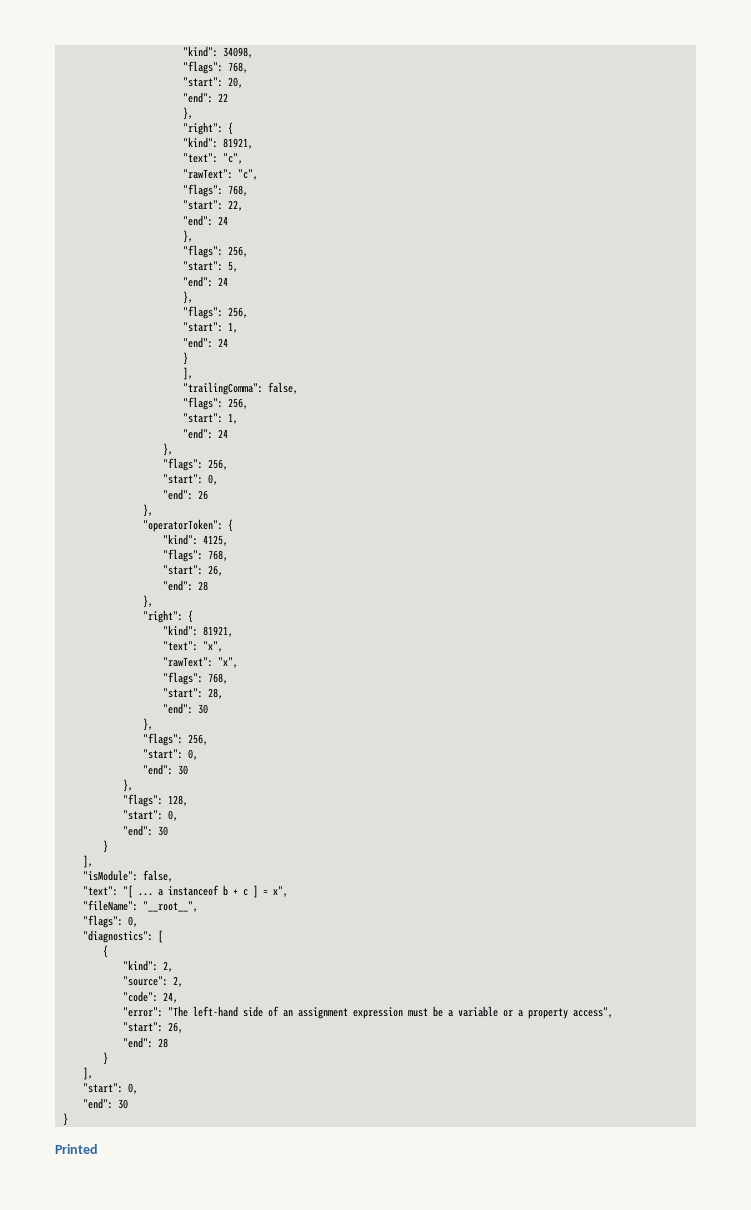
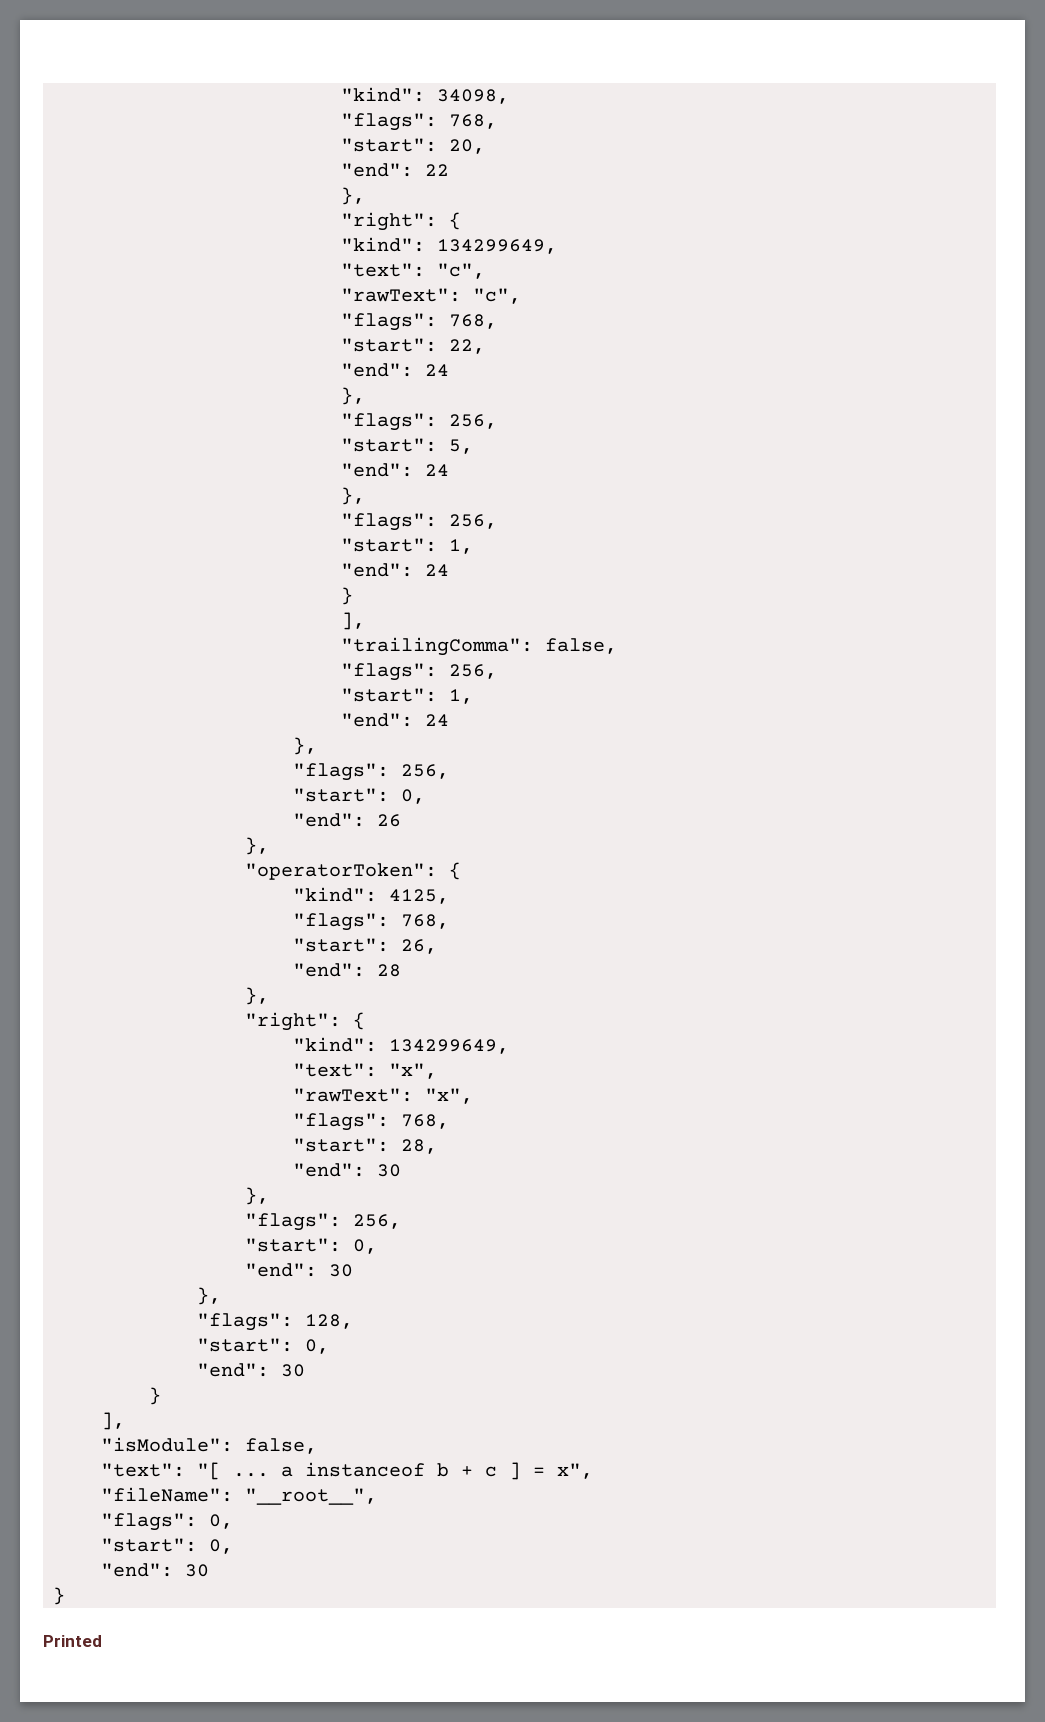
[222,138,253,149] 81921, -> [436,239,557,254] 134299649,
[202,626,233,637] 81921, -> [388,1039,509,1054] 134299649,
[82,930,163,943] [102,945,108,958] [122,960,173,972] [122,976,183,987] [122,991,178,1003] [122,1006,613,1019] [122,1022,183,1033] [122,1037,168,1048] [102,1052,108,1065] [82,1067,93,1080] // "diagnostics": [ // { // "kind": 2, // "source": 2, // "code": 24, // "error": "The left-hand side of an assignment expression must be a variable or a property access", // "start": 26, // "end": 28 // } // ], -> (233, 1521) none

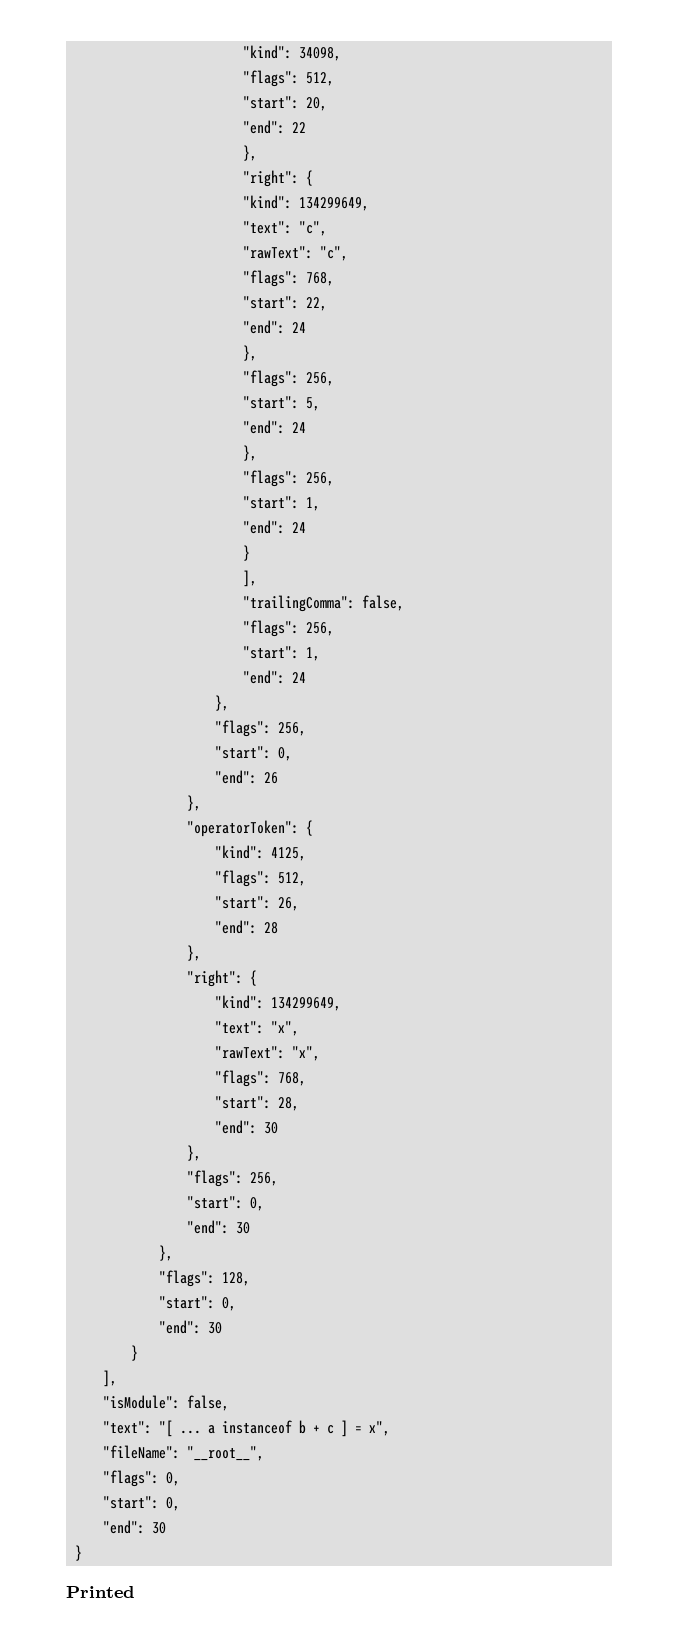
[448,114,497,129] 768, -> [306,72,334,86] 512,
[400,914,449,929] 768, -> [278,872,306,886] 512,

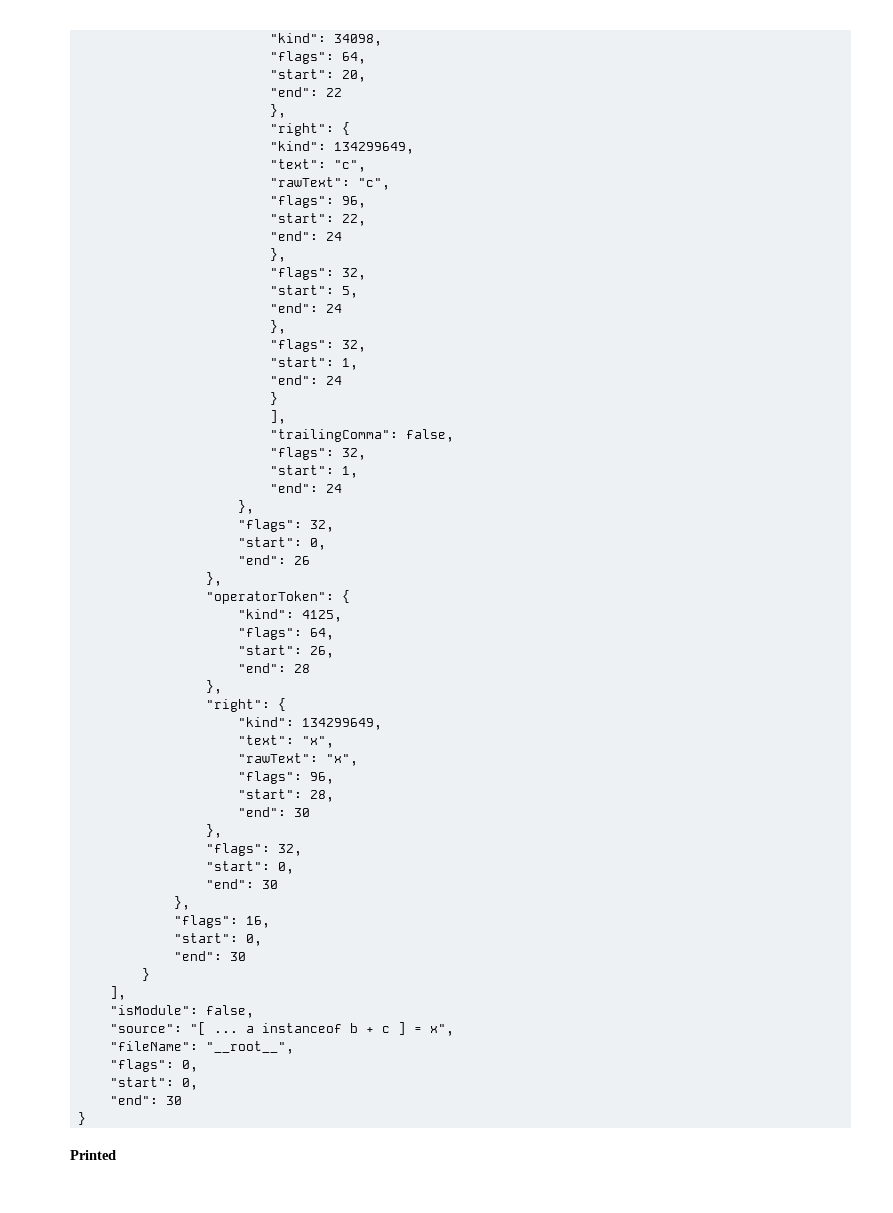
[306,72,334,86] 512, -> [342,52,367,64] 64,
[306,272,334,286] 768, -> [342,196,367,208] 96,
[306,372,334,386] 256, -> [342,268,367,280] 32,
[306,472,334,486] 256, -> [342,340,367,352] 32,
[306,622,334,636] 256, -> [342,448,367,460] 32,
[278,722,306,736] 256, -> [310,520,335,532] 32,
[278,872,306,886] 512, -> [310,628,335,640] 64,
[278,1072,306,1086] 768, -> [310,772,335,784] 96,
[250,1172,278,1186] 256, -> [278,844,303,856] 32,
[222,1272,250,1286] 128, -> [246,916,271,928] 16,
[103,1421,152,1434] "text": -> [110,1024,183,1033] "source":

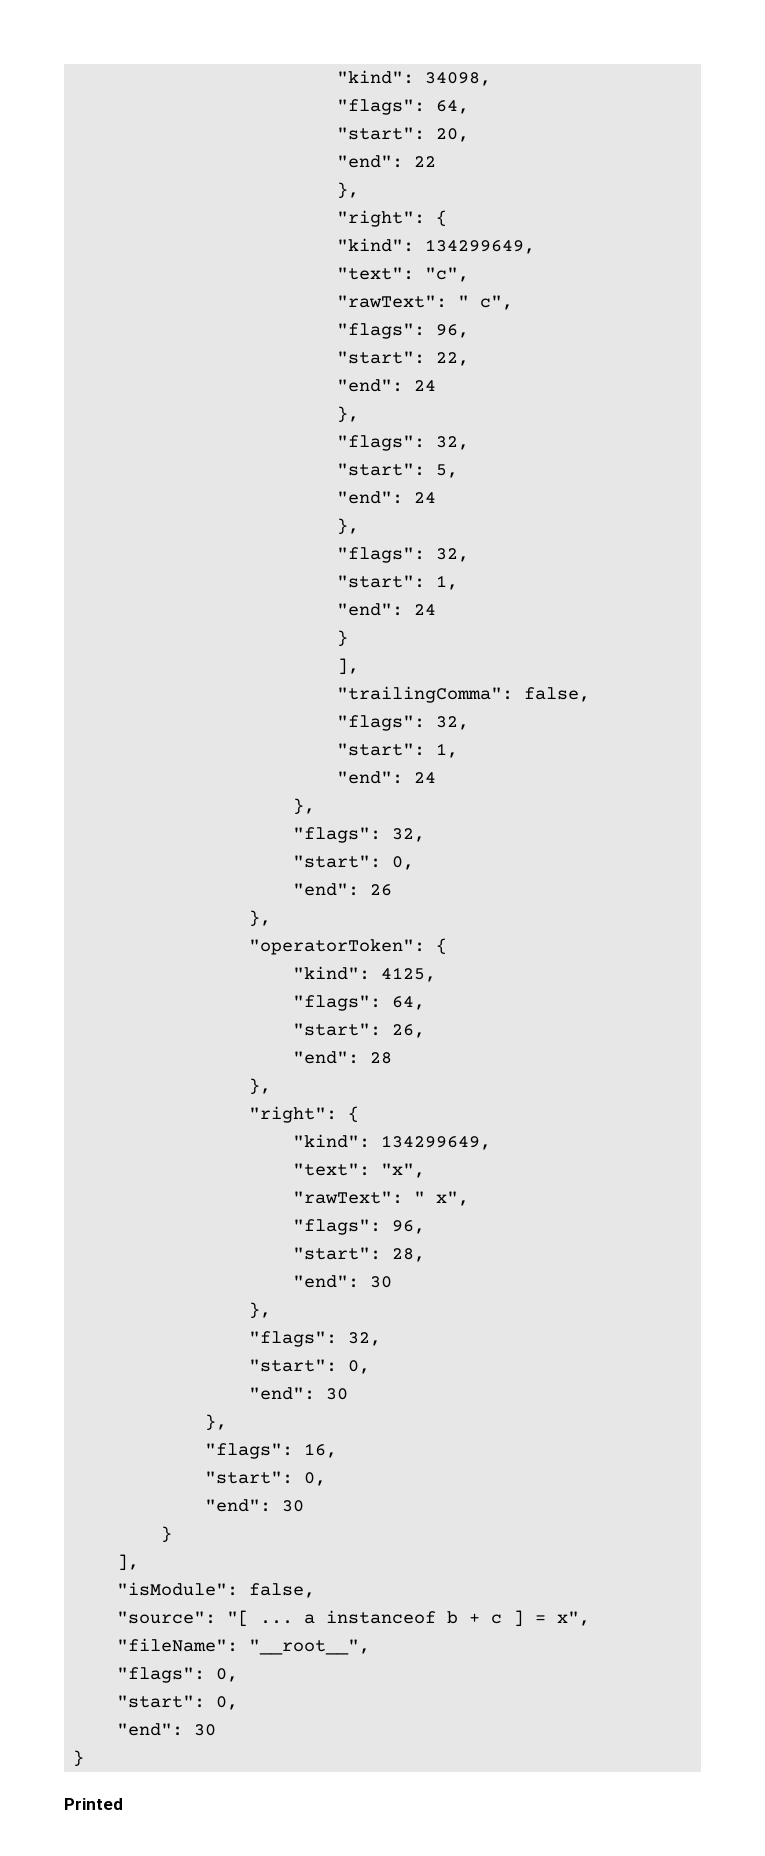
[358,178,391,190] "c", -> [458,295,513,310] " c",
[326,754,359,766] "x", -> [414,1191,469,1206] " x",

